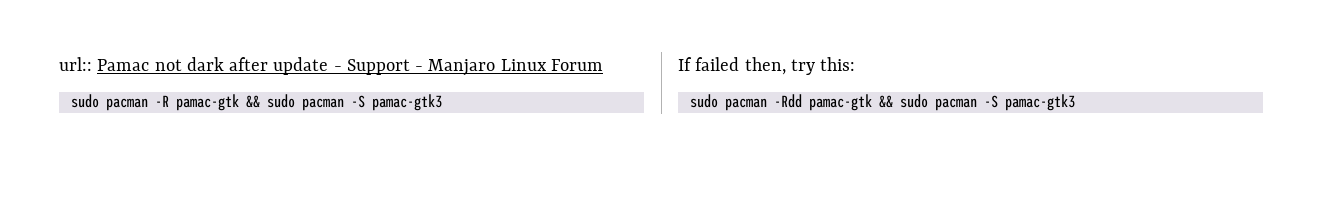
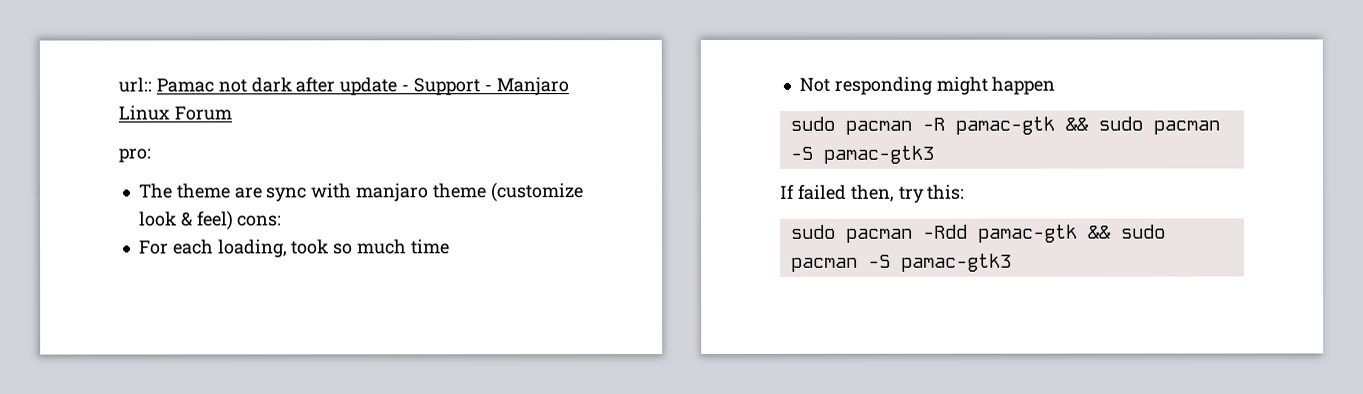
(603, 65) none -> [118,148,151,163] [137,182,584,203] [138,210,283,231] [138,239,450,258] [798,76,1056,95] // pro: // The theme are sync with manjaro theme (customize look & feel) cons: // For each loading, took so much time // Not responding might happen

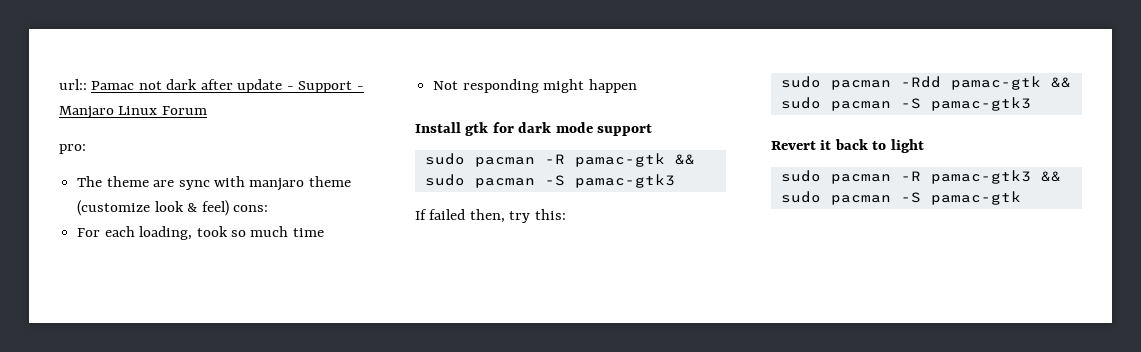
(1056, 85) none -> [415,122,653,136] // Install gtk for dark mode support
(1012, 262) none -> [771,139,924,153] [780,170,1061,184] [780,191,1021,205] // Revert it back to light // sudo pacman -R pamac-gtk3 && sudo pacman -S pamac-gtk

